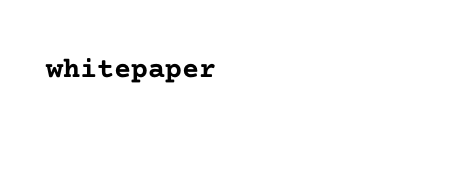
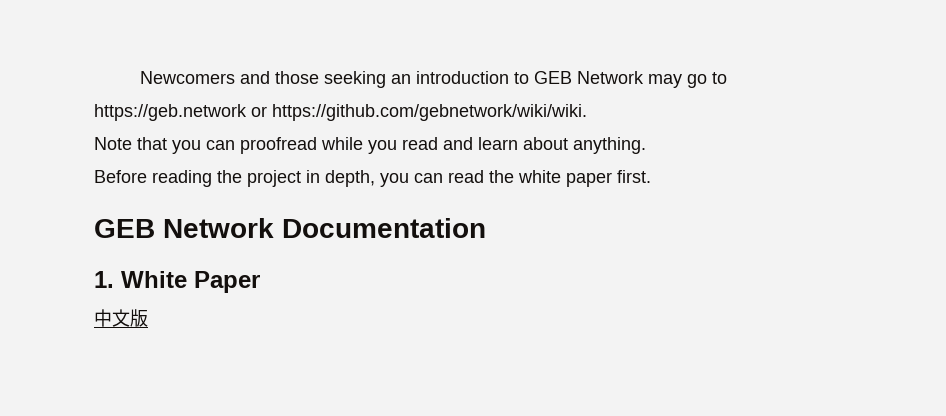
[45,58,216,83] whitepaper -> [140,71,728,88] [94,104,587,121] [94,137,646,154] [94,170,651,187] [94,218,486,238] [94,271,260,293] [94,309,148,327] Newcomers and those seeking an introduction to GEB Network may go to https://geb.network or https://github.com/gebnetwork/wiki/wiki. // Note that you can proofread while you read and learn about anything. // Before reading the project in depth, you can read the white paper first. // GEB Network Documentation // 1. White Paper // 中文版

